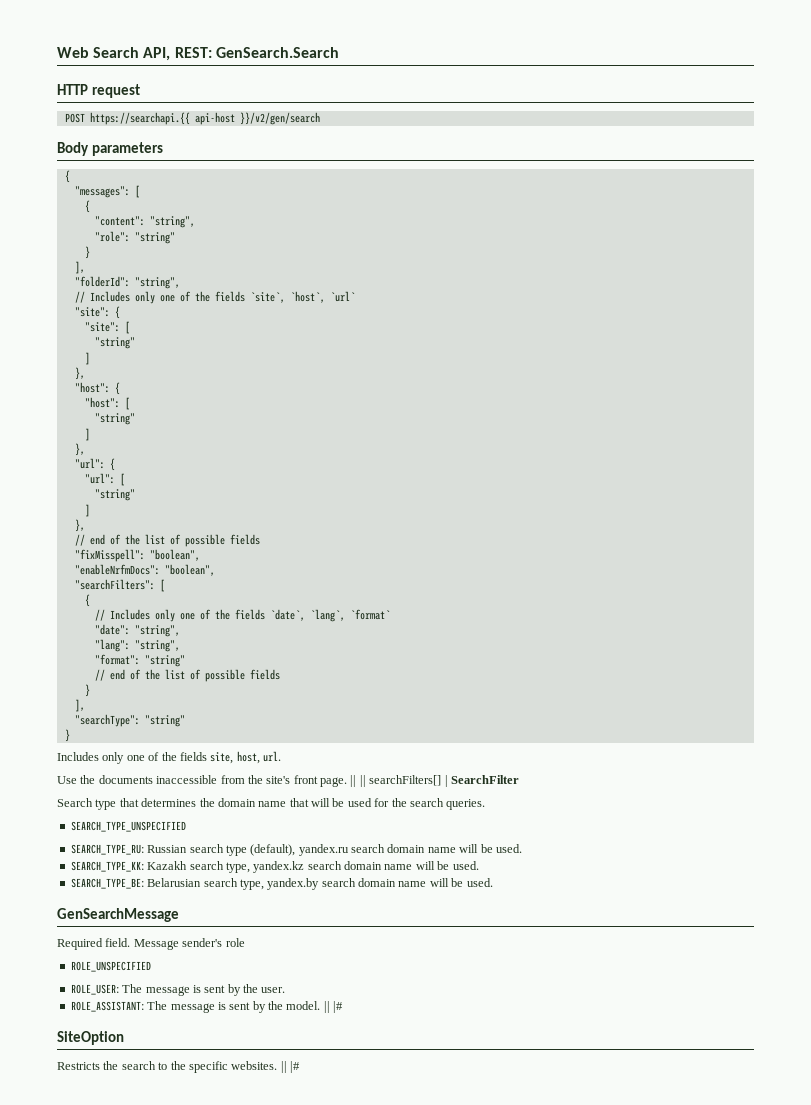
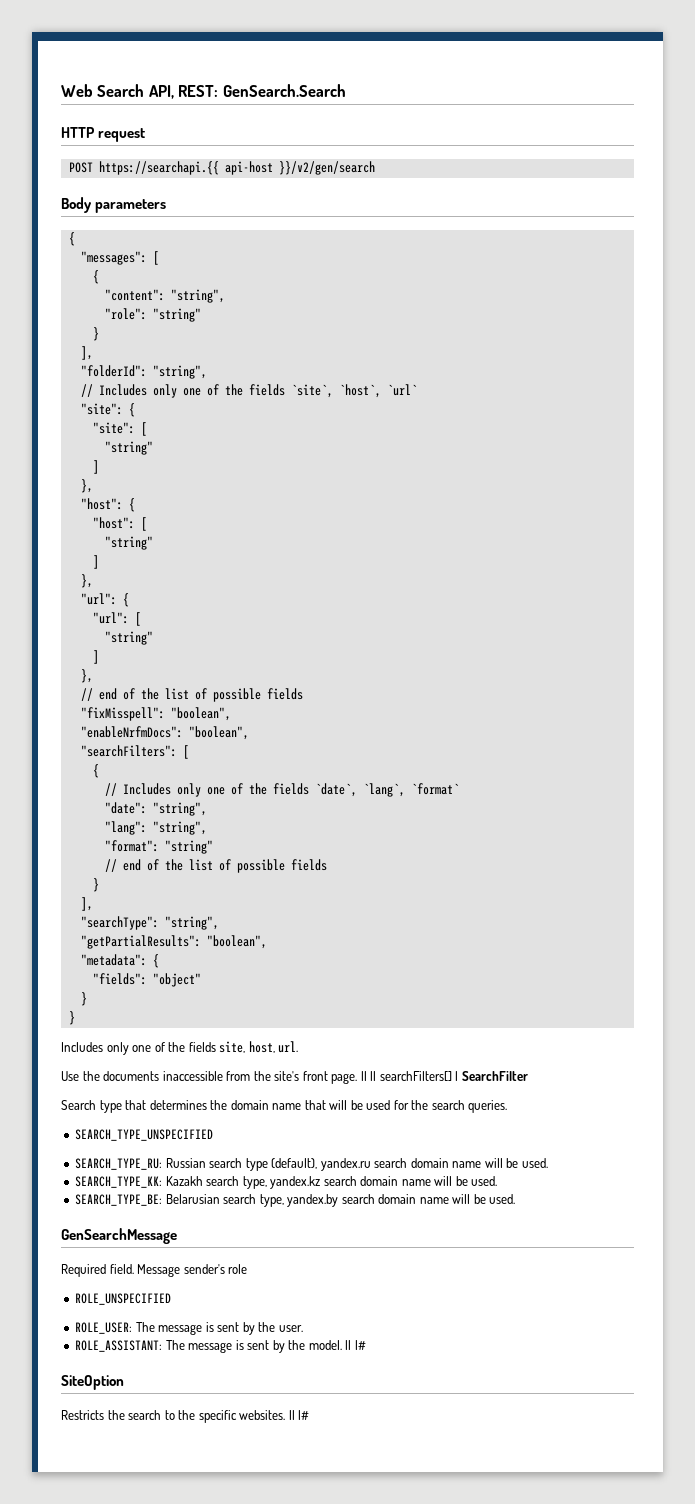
[144,715,185,727] "string" -> [164,916,219,930] [80,935,267,949] [80,954,159,968] [92,973,201,987] [80,992,87,1006] "string", // "getPartialResults": "boolean", // "metadata": { // "fields": "object" // }

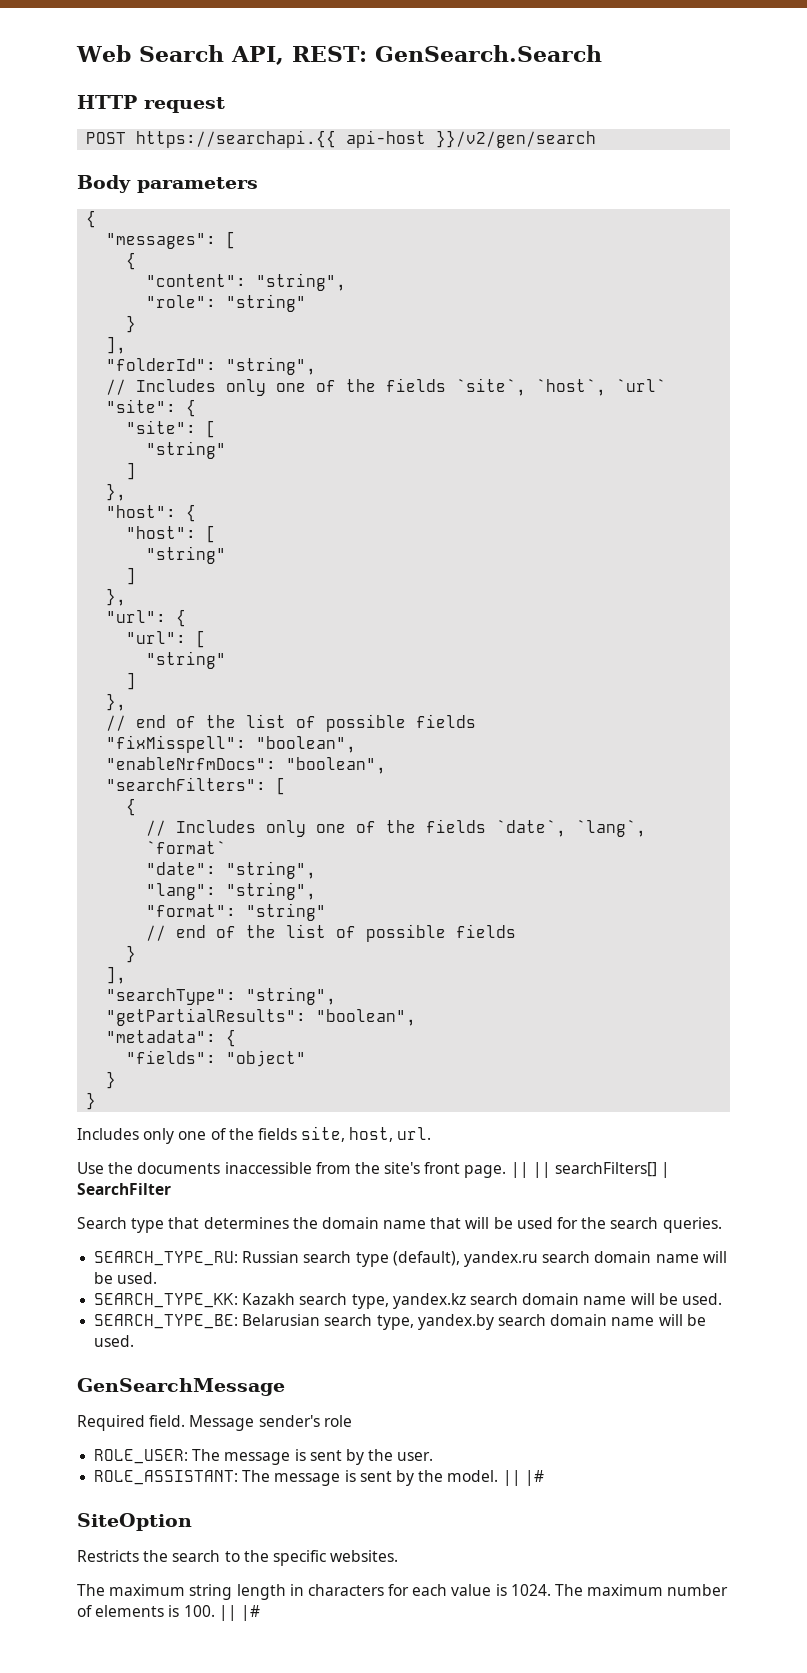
[75,1129,214,1141] // SEARCH_TYPE_UNSPECIFIED -> (722, 1225) none
[75,1293,172,1305] // ROLE_UNSPECIFIED -> (352, 1421) none
(286, 1415) none -> [77,1584,729,1600] [77,1605,215,1617] // The maximum string length in characters for each value is 1024. The maximum number of elements is 100.

